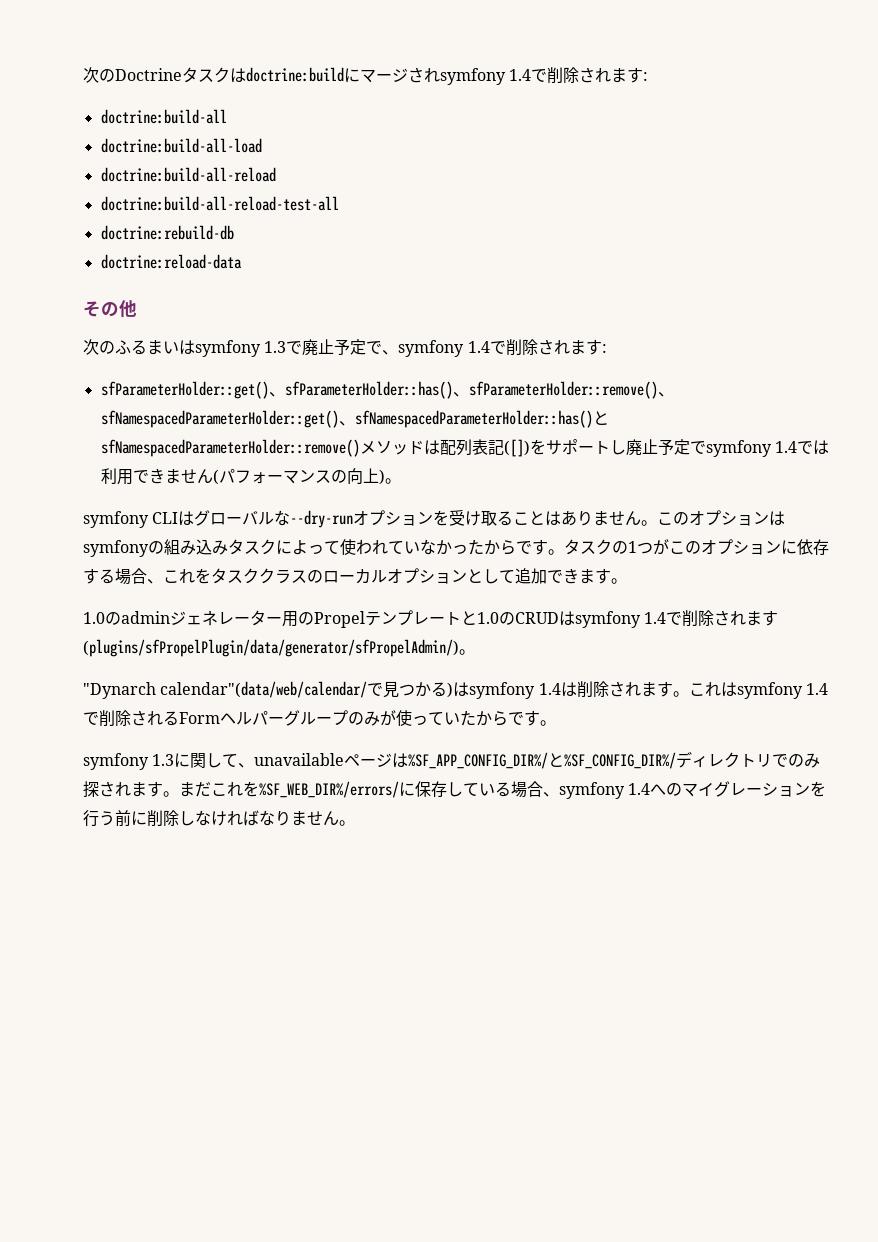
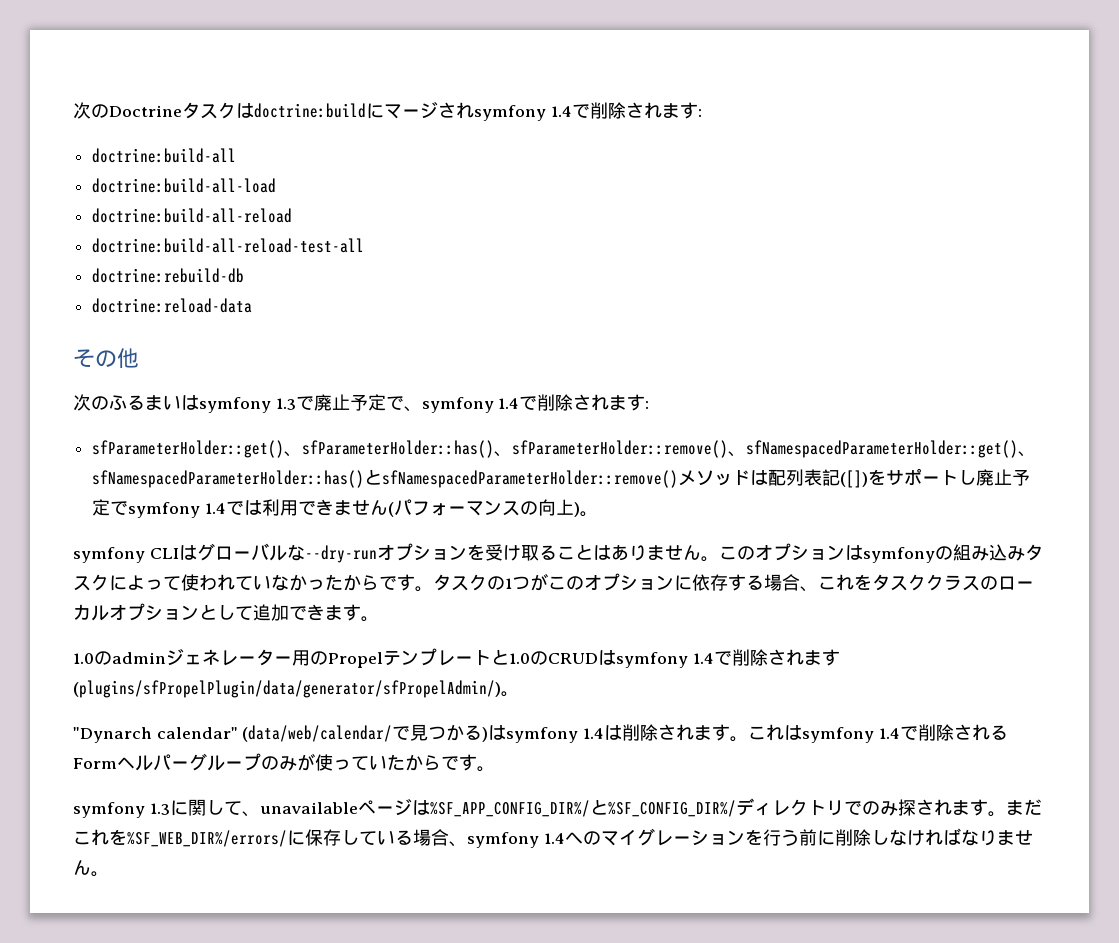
[160,681,368,698] calendar"(data/web/calendar/ -> [156,725,393,742] calendar" (data/web/calendar/

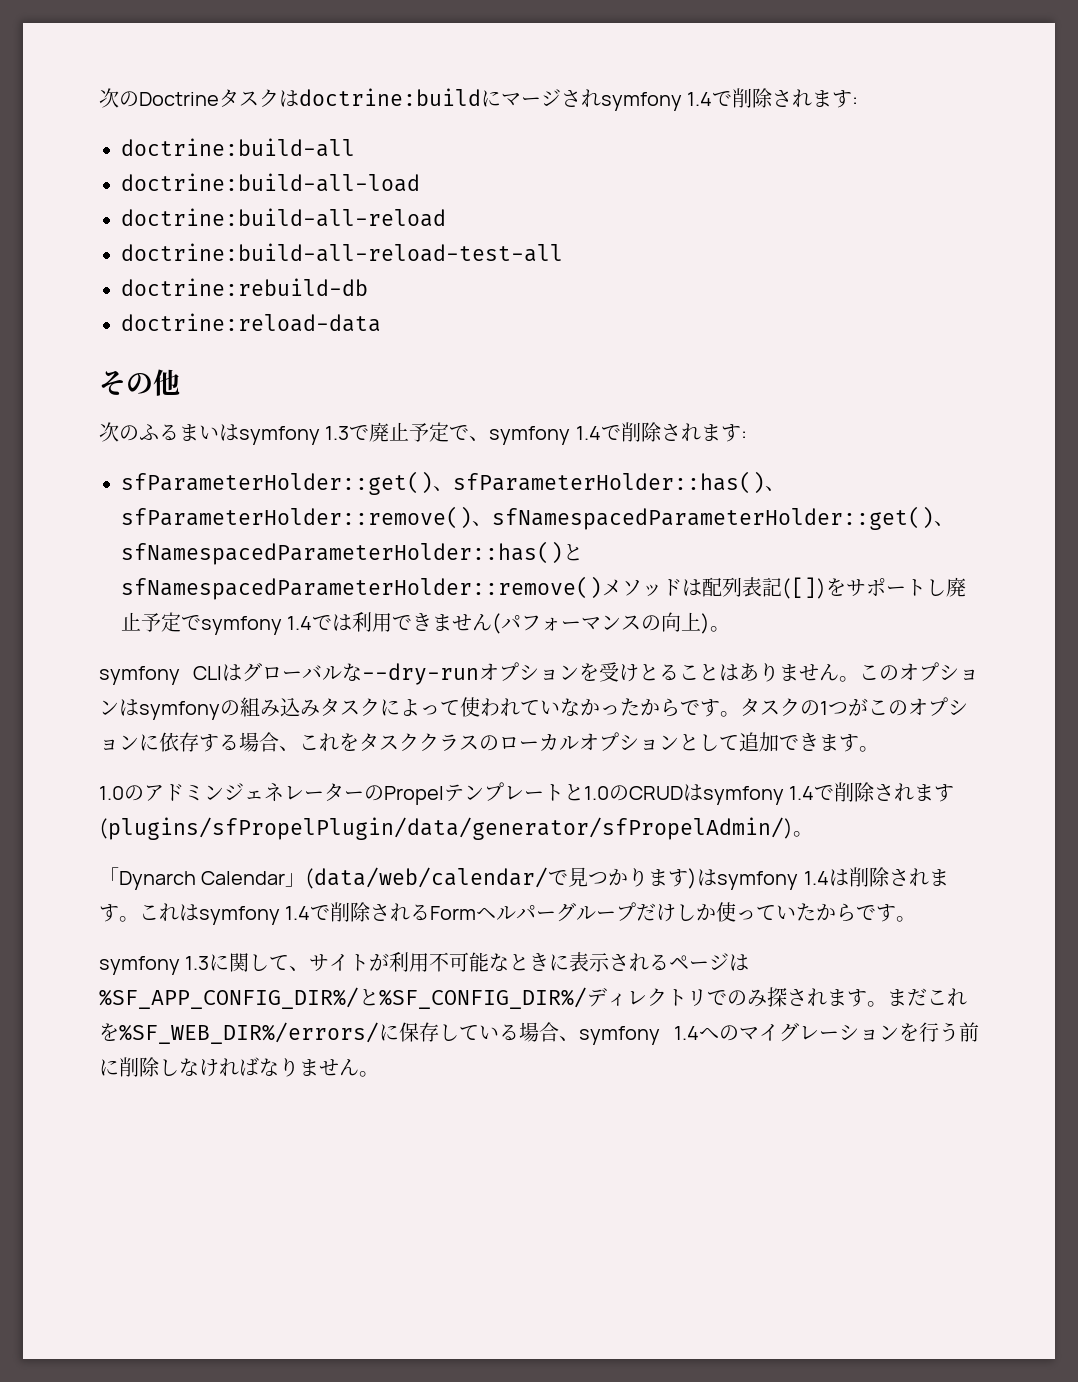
[520,545,539,561] 取 -> [639,664,659,681] と
[112,652,166,664] admin -> [144,784,224,801] アドミン
[292,650,310,666] 用 -> (364, 795) none
[73,727,238,743] "Dynarch calendar" -> [99,867,306,890] 「Dynarch Calendar」
[464,725,483,740] る -> [628,868,689,887] ります
[261,753,315,771] のみが -> [636,903,717,922] だけしか
[259,802,358,814] unavailable -> [309,952,670,972] サイトが利用不可能なときに表示される

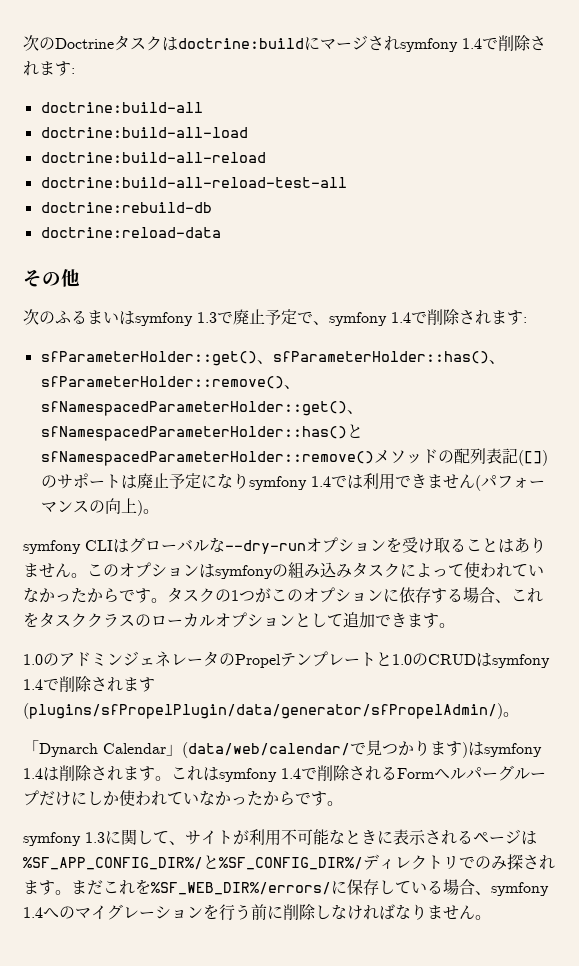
[682,579,702,596] は -> [437,450,454,463] の
[826,578,846,596] を -> [40,475,57,488] の
[926,577,966,597] [121,612,201,632] し廃止予定で -> [120,473,249,489] は廃止予定になり
[639,664,659,681] と -> [434,537,450,553] 取
[344,791,364,800] ー -> (219, 659) none
[676,902,797,922] しか使ってい -> [71,790,247,806] にしか使われていなかっ

